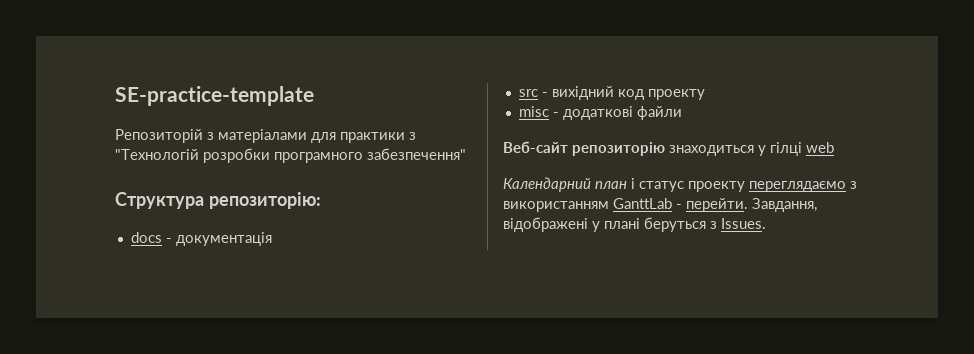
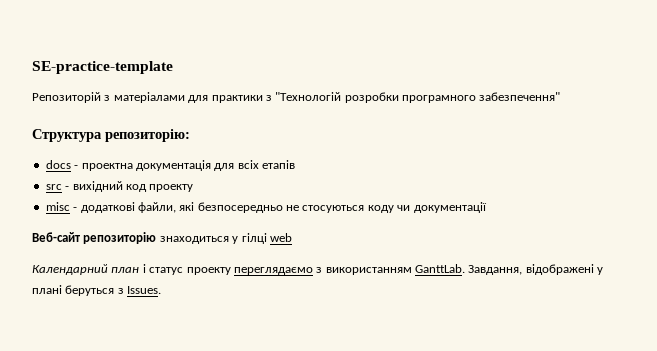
(172, 240) none -> [81,163,133,171] проектна
(272, 239) none -> [214,160,295,171] для всіх етапів
[636,106,682,120] файли -> [137,202,487,213] файли, які безпосередньо не стосуються коду чи документації
[613,198,748,212] GanttLab - перейти. -> [415,264,465,273] GanttLab.

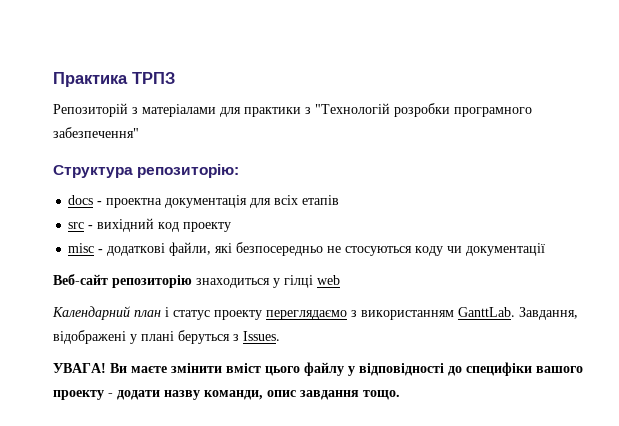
[32,61,173,74] SE-practice-template -> [53,72,175,87] Практика ТРПЗ
(162, 290) none -> [53,362,583,376] [53,390,400,400] // УВАГА! Ви маєте змінити вміст цього файлу у відповідності до специфіки вашого проекту - додати назву команди, опис завдання тощо.

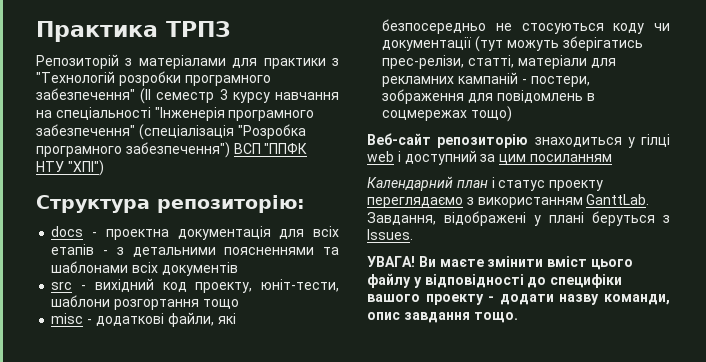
(139, 132) none -> [140,88,340,104] [36,107,315,121] [36,124,306,140] [36,142,308,158] [36,160,104,176] (ІІ семестр 3 курсу навчання на спеціальності "Інженерія програмного забезпечення" (спеціалізація "Розробка програмного забезпечення") ВСП "ППФК НТУ "ХПІ")
(340, 200) none -> [103,247,340,257] [51,261,238,276] - з детальними поясненнями та шаблонами всіх документів
[183,222,232,232] проекту -> [195,279,340,293] [51,295,239,310] проекту, юніт-тести, шаблони розгортання тощо
(546, 249) none -> [475,36,643,52] [382,55,616,69] [382,72,590,87] [382,89,595,104] [382,106,513,122] (тут можуть зберігатись прес-релізи, статті, матеріали для рекламних кампаній - постери, зображення для повідомлень в соцмережах тощо)
(340, 280) none -> [397,150,612,165] і доступний за цим посиланням

